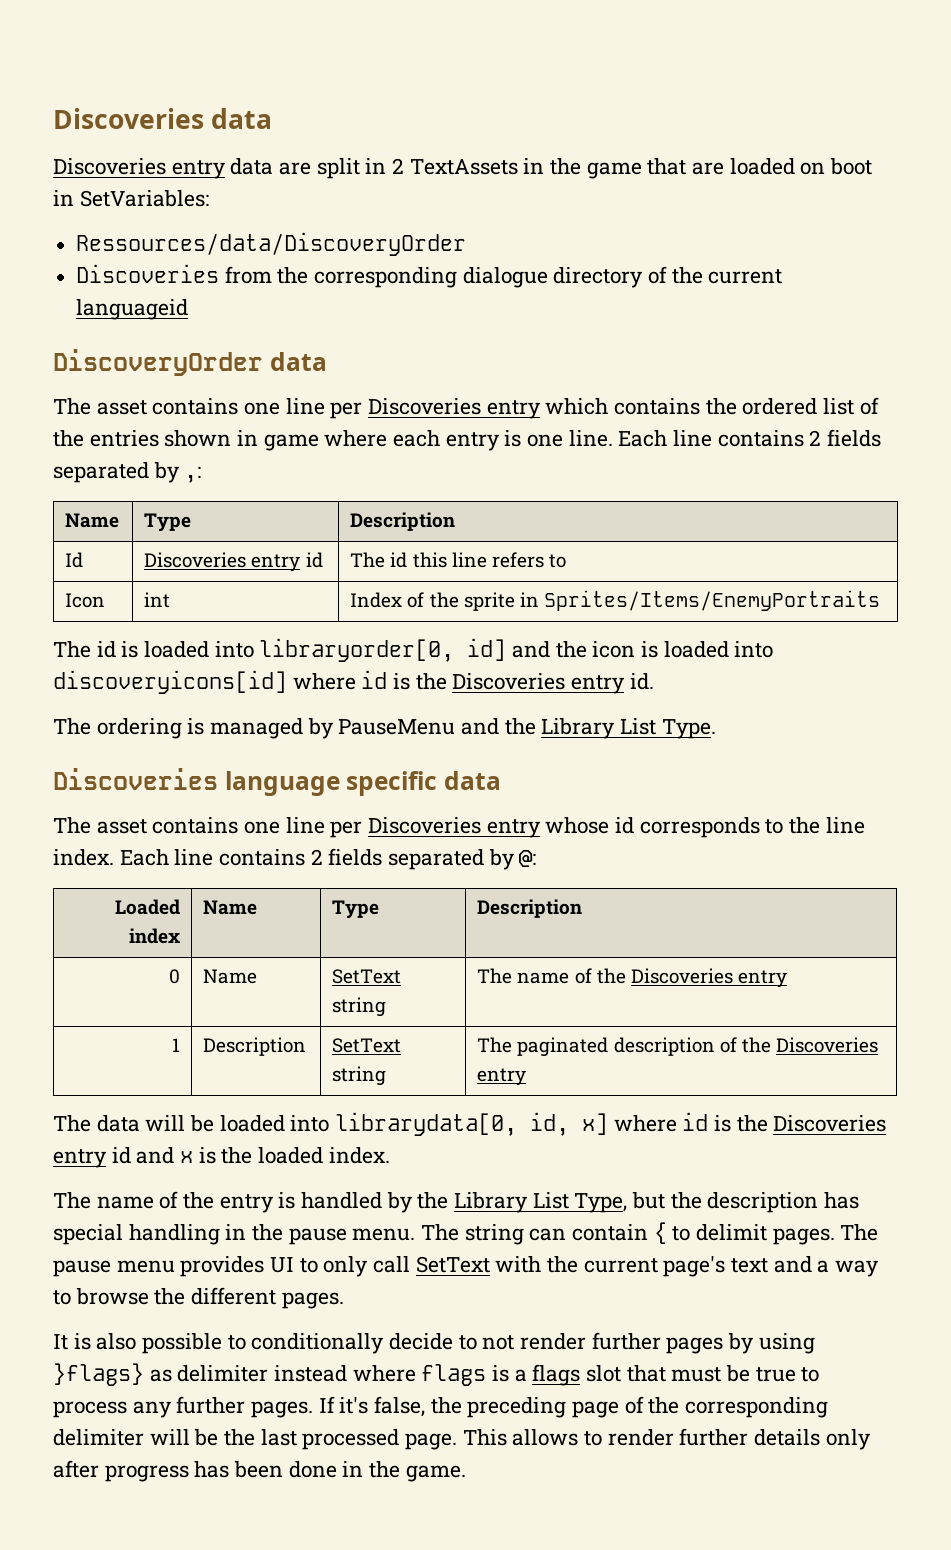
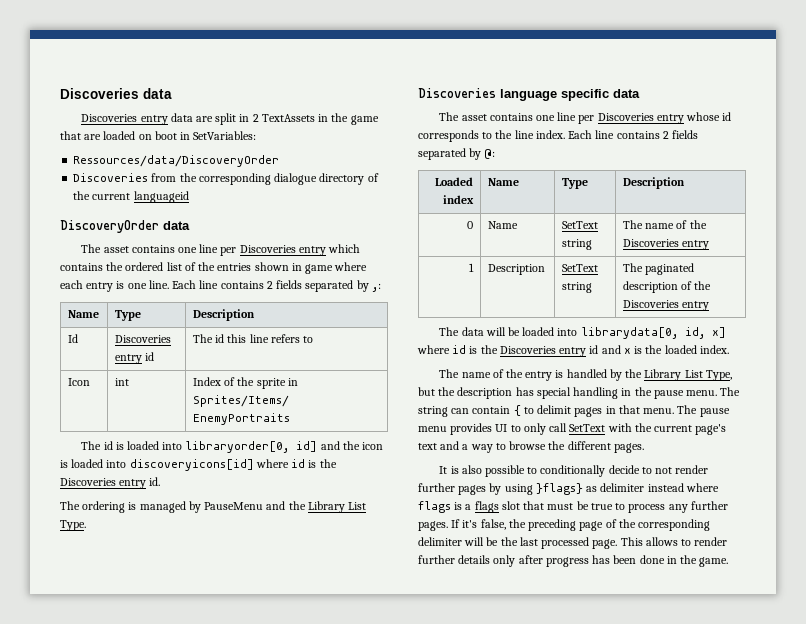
[772,1228,835,1245] pages. -> [574,405,675,417] pages in that menu.

